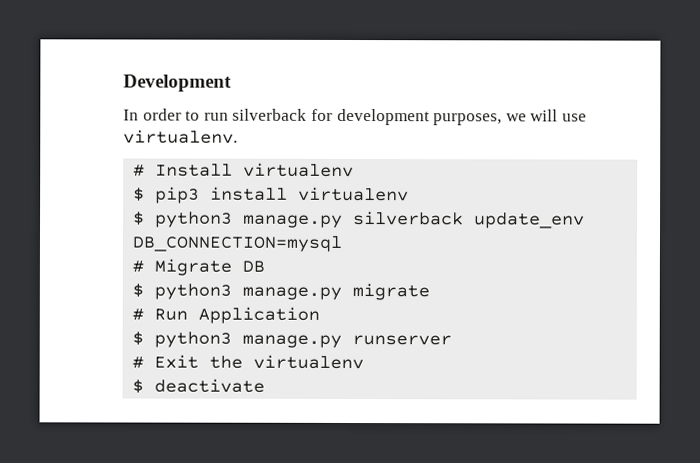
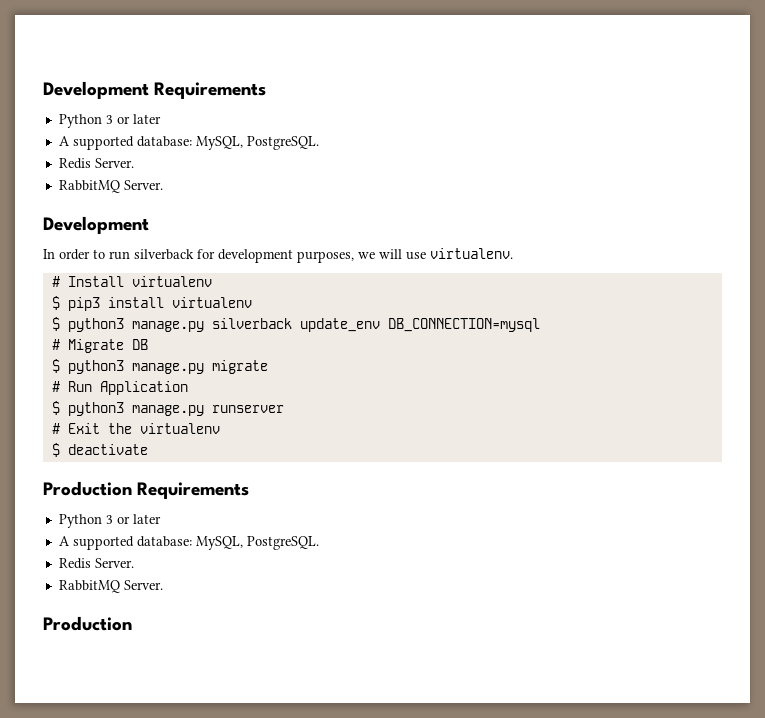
[123,74,232,92] Development -> [43,81,267,99] [58,114,161,128] [58,136,319,150] [58,158,134,169] [58,180,163,193] [43,216,149,234] Development Requirements // Python 3 or later // A supported database: MySQL, PostgreSQL. // Redis Server. // RabbitMQ Server. // Development
(266, 385) none -> [43,481,250,499] [58,514,161,528] [58,536,319,550] [58,558,134,569] [58,580,163,593] [43,616,132,631] // Production Requirements // Python 3 or later // A supported database: MySQL, PostgreSQL. // Redis Server. // RabbitMQ Server. // Production

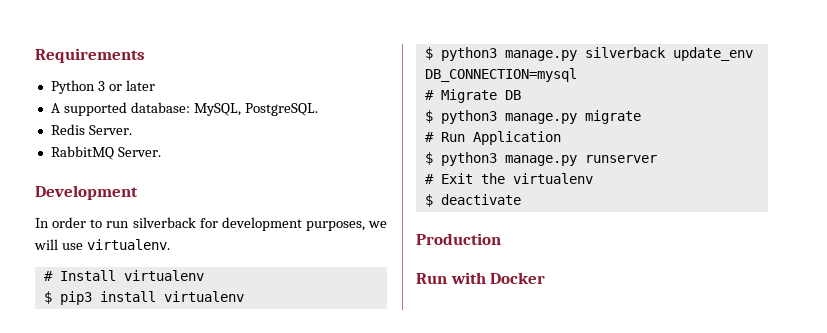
[43,81,149,99] Development -> (35, 55) none
[137,482,250,499] [58,514,161,528] [58,536,319,550] [58,558,134,569] [58,580,163,593] [43,616,132,631] Requirements // Python 3 or later // A supported database: MySQL, PostgreSQL. // Redis Server. // RabbitMQ Server. // Production -> [416,272,546,284] // Run with Docker

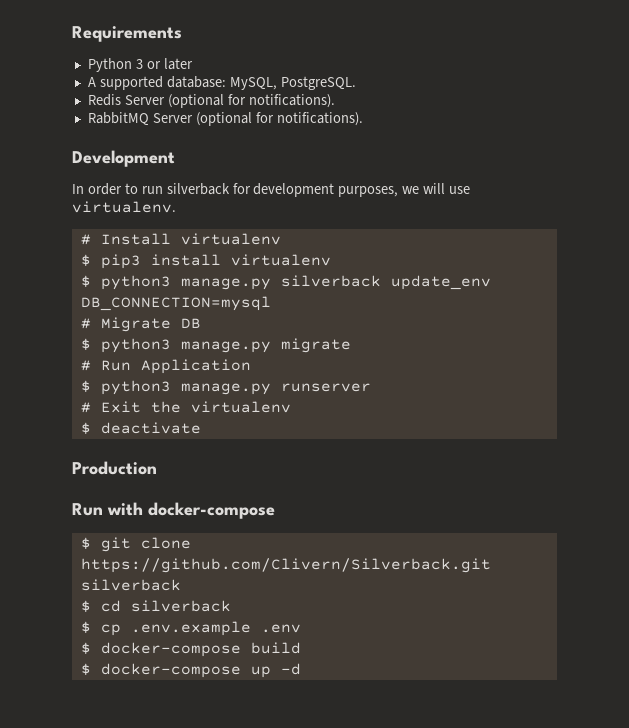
[88,125,132,135] [50,146,161,160] Server. // RabbitMQ Server. -> [124,94,335,108] [87,112,363,126] Server (optional for notifications). // RabbitMQ Server (optional for notifications).
[490,272,546,284] Docker -> [148,502,275,519] [80,537,191,552] [80,558,491,573] [80,579,181,591] [80,600,231,612] [80,621,301,636] [80,642,301,657] [80,663,301,678] docker-compose // $ git clone https://github.com/Clivern/Silverback.git silverback // $ cd silverback // $ cp .env.example .env // $ docker-compose build // $ docker-compose up -d

